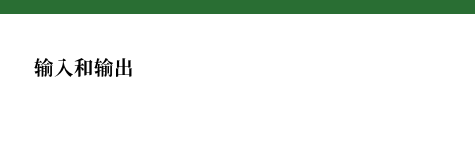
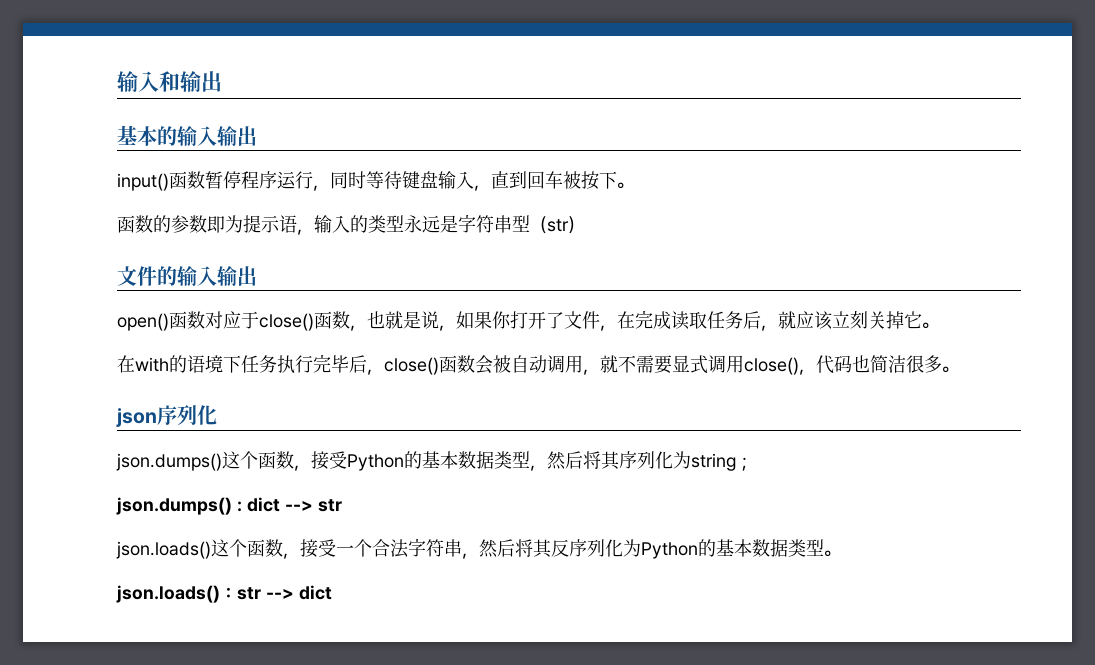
(134, 67) none -> [117,125,257,146] [117,171,634,191] [117,214,585,235] [117,265,257,286] [117,310,939,331] [117,354,959,375] [116,405,217,427] [116,451,753,471] [116,497,342,515] [116,538,841,559] [116,585,332,603] // 基本的输入输出 // input()函数暂停程序运行，同时等待键盘输入，直到回车被按下。 // 函数的参数即为提示语，输入的类型永远是字符串型（str） // 文件的输入输出 // open()函数对应于close()函数，也就是说，如果你打开了文件，在完成读取任务后，就应该立刻关掉它。 // 在with的语境下任务执行完毕后，close()函数会被自动调用，就不需要显式调用close()，代码也简洁很多。 // json序列化 // json.dumps()这个函数，接受Python的基本数据类型，然后将其序列化为string； // json.dumps() : dict --> str // json.loads()这个函数，接受一个合法字符串，然后将其反序列化为Python的基本数据类型。 // json.loads()：str --> dict

